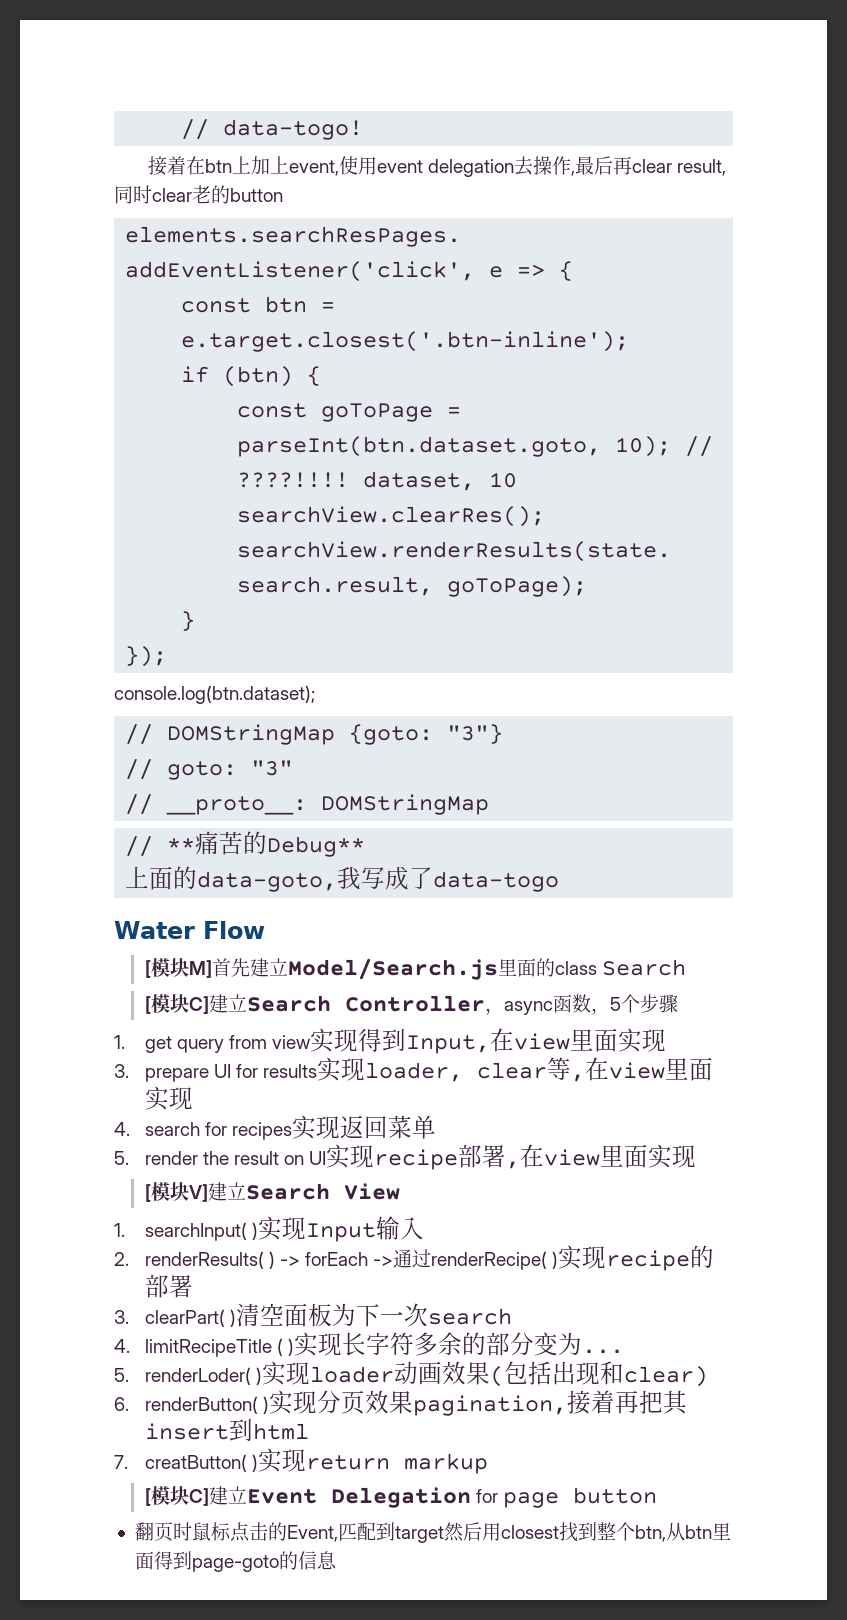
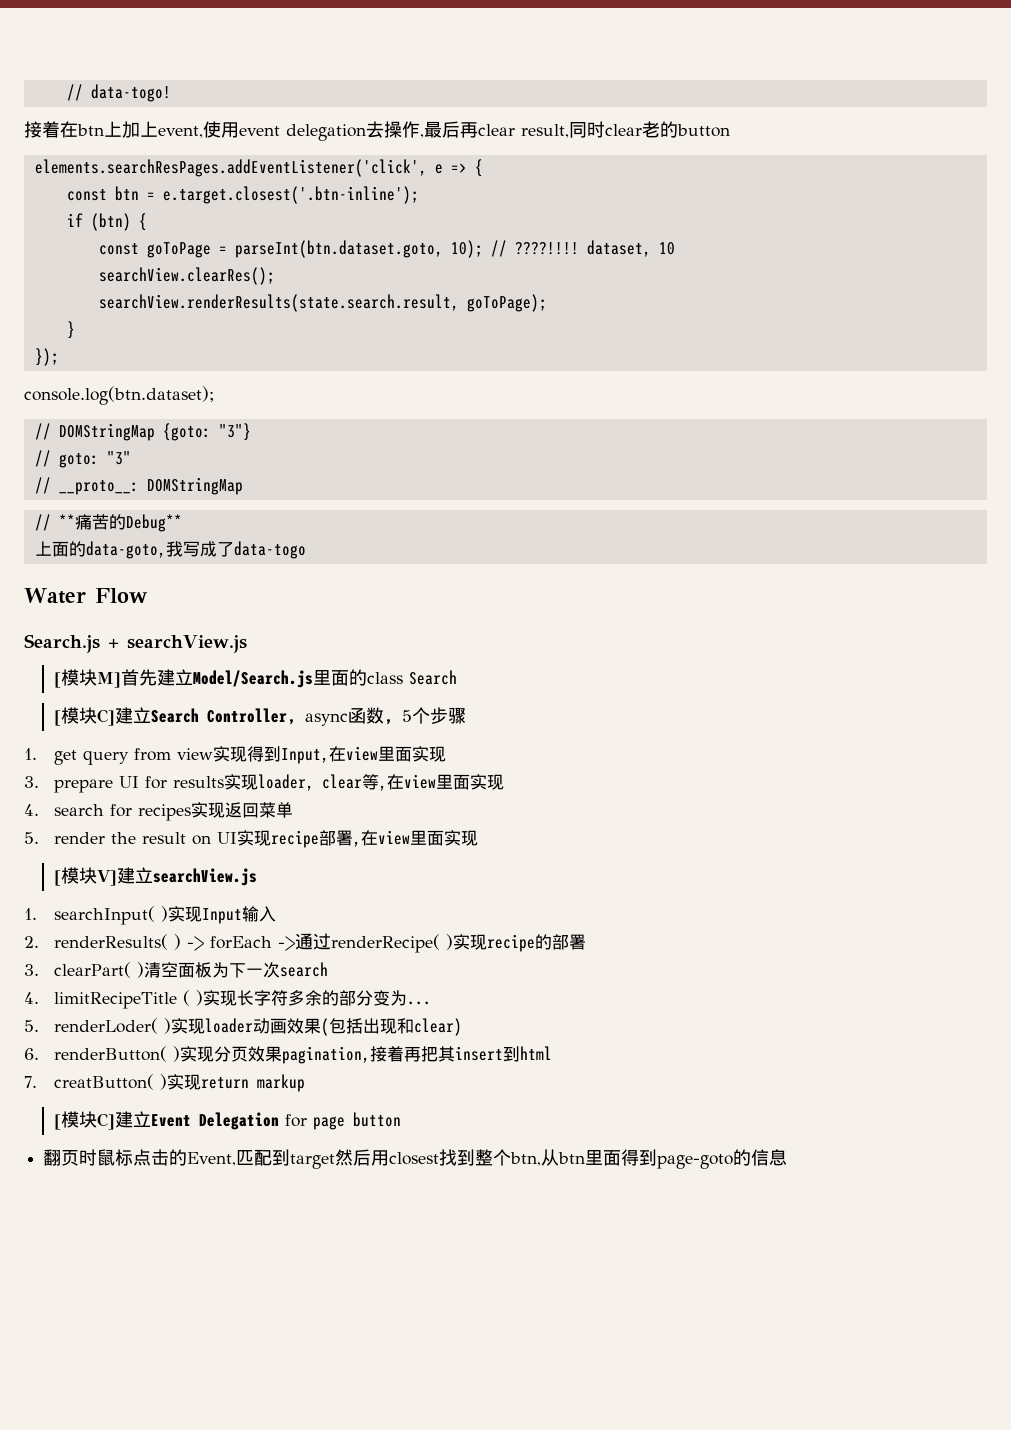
(265, 930) none -> [24,634,247,653] // Search.js + searchView.js
[245,1183,400,1200] Search View -> [153,868,258,886] searchView.js

